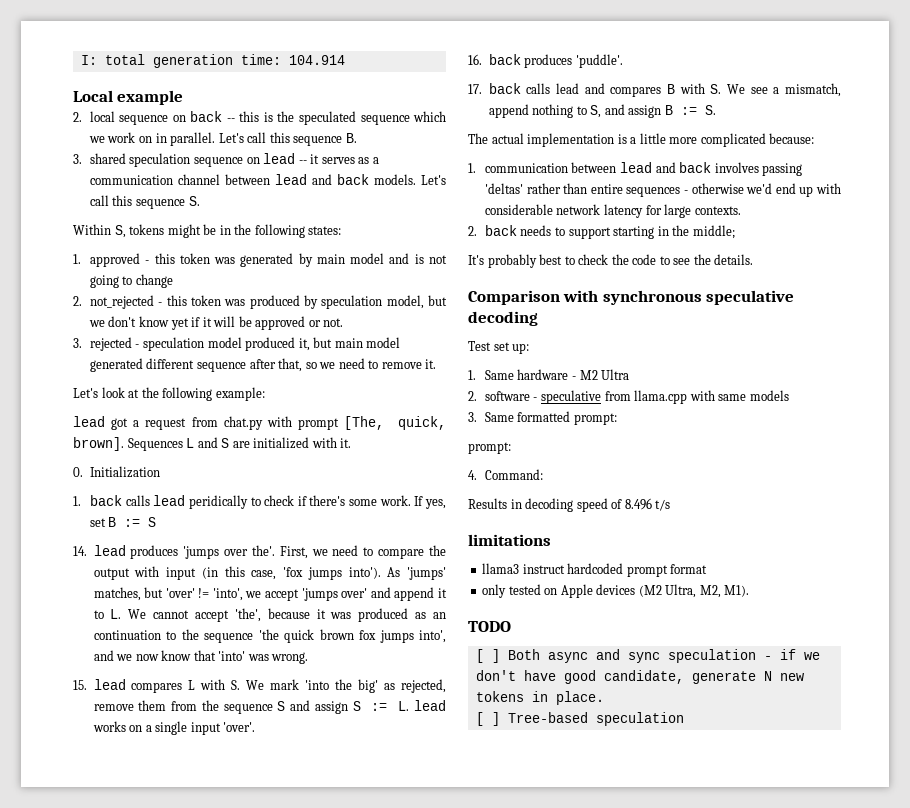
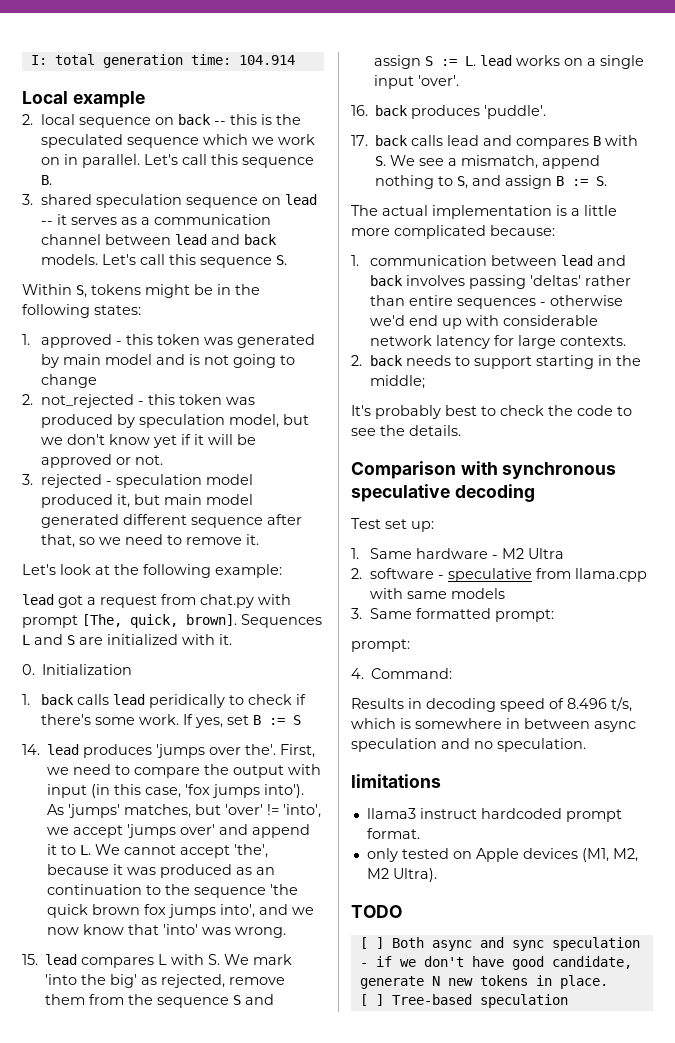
[655,499,671,511] t/s -> [611,697,632,712] [351,718,636,732] [351,738,586,752] t/s, which is somewhere in between async speculation and no speculation.
[670,564,708,574] format -> [366,828,420,839] format.
[638,584,750,598] (M2 Ultra, M2, M1). -> [581,848,638,862] [366,868,437,882] (M1, M2, M2 Ultra).

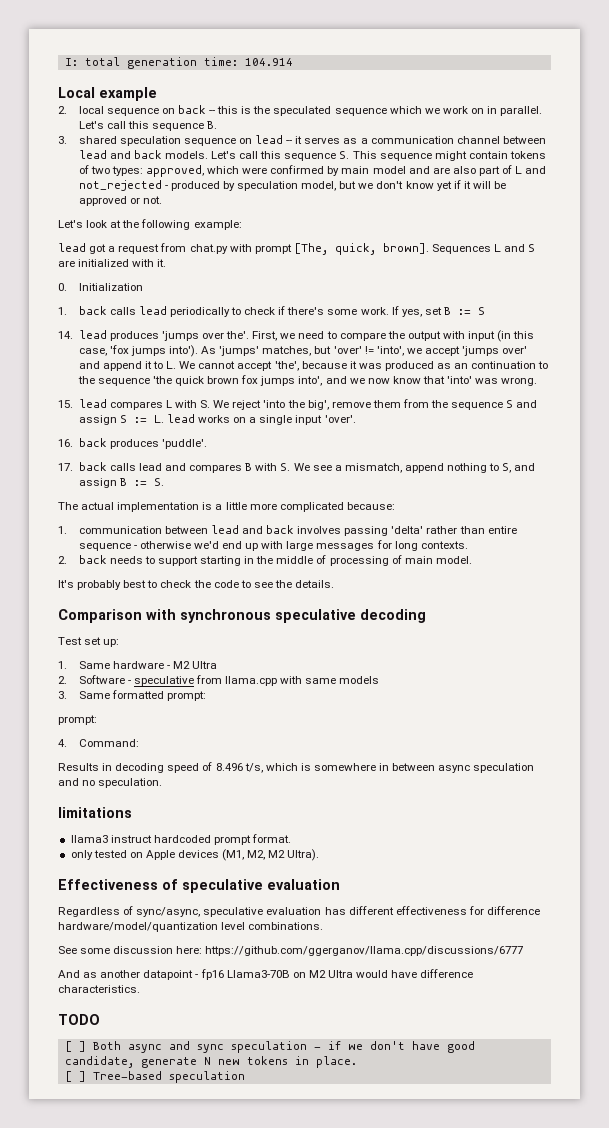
[22,284,260,298] [22,304,141,318] [22,334,316,348] [41,354,296,368] [41,374,98,388] [22,394,256,408] // Within S, tokens might be in the following states: // 1. approved - this token was generated by main model and is not going to change // 2. not_rejected - this token was -> [352,151,546,161] [78,165,547,177] [78,180,168,191] This sequence might contain tokens of two types: approved, which were confirmed by main model and are also part of L and not_rejected -
[22,474,254,488] [41,494,254,508] [41,514,303,528] [41,534,260,548] // 3. rejected - speculation model produced it, but main model generated different sequence after that, so we need to remove it. -> (162, 200) none
[149,694,226,708] peridically -> [169,307,230,317] periodically
[253,954,293,965] mark -> [232,400,262,410] reject
[110,974,226,988] big' as rejected, -> [307,400,329,410] big',
[530,275,582,286] 'deltas' -> [391,526,424,534] 'delta'
[457,298,537,309] sequences -> [78,543,131,551] sequence
[503,315,599,326] [370,335,557,349] considerable network latency for large -> [286,540,418,551] large messages for long
[370,375,426,389] middle; -> [276,555,472,566] middle of processing of main model.
[370,568,435,579] software -> [78,675,125,684] Software
(437, 875) none -> [58,879,340,893] [58,906,540,917] [58,922,324,932] [58,946,524,956] [58,969,474,980] [58,985,140,993] // Effectiveness of speculative evaluation // Regardless of sync/async, speculative evaluation has different effectiveness for difference hardware/model/quantization level combinations. // See some discussion here: https://github.com/ggerganov/llama.cpp/discussions/6777 // And as another datapoint - fp16 Llama3-70B on M2 Ultra would have difference characteristics.

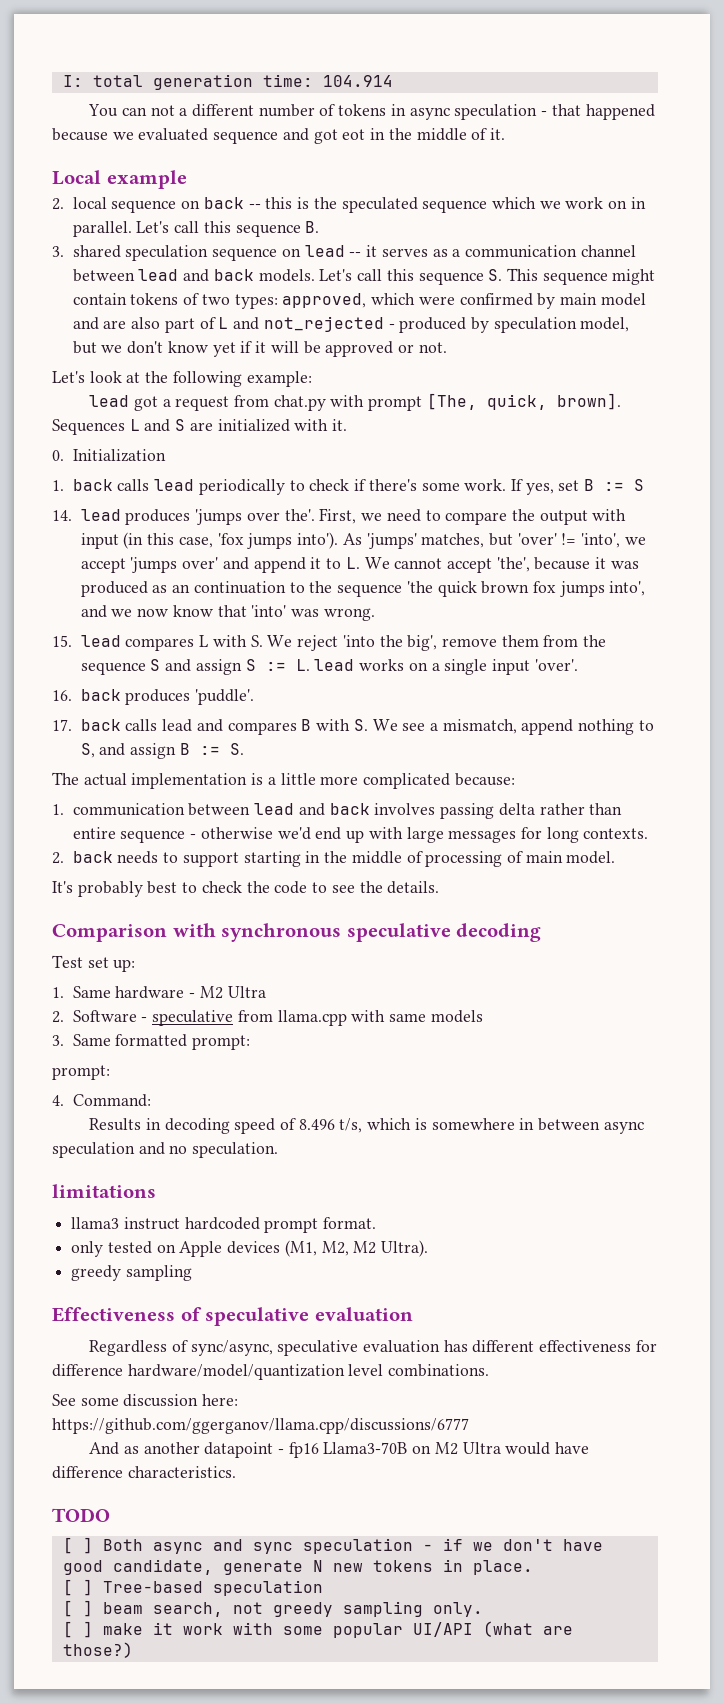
(293, 62) none -> [88,104,655,120] [52,128,505,144] // You can not a different number of tokens in async speculation - that happened because we evaluated sequence and got eot in the middle of it.
[391,526,424,534] 'delta' -> [498,803,535,816] delta
(320, 855) none -> [71,1265,192,1281] // greedy sampling
(245, 1077) none -> [62,1600,483,1617] [62,1621,573,1638] [62,1642,133,1658] // [ ] beam search, not greedy sampling only. // [ ] make it work with some popular UI/API (what are those?)

